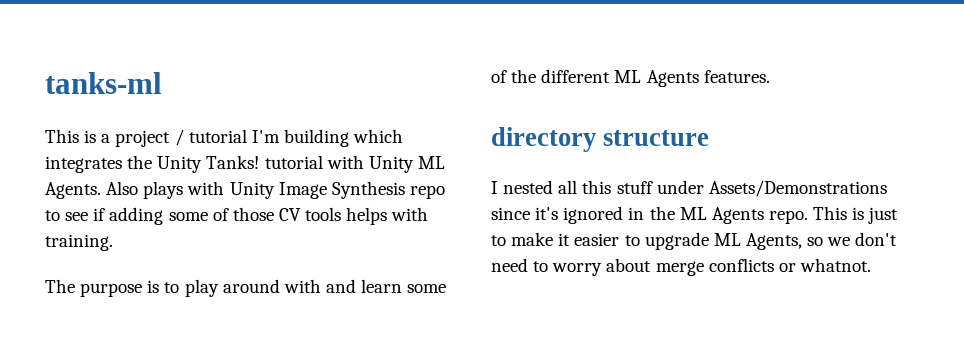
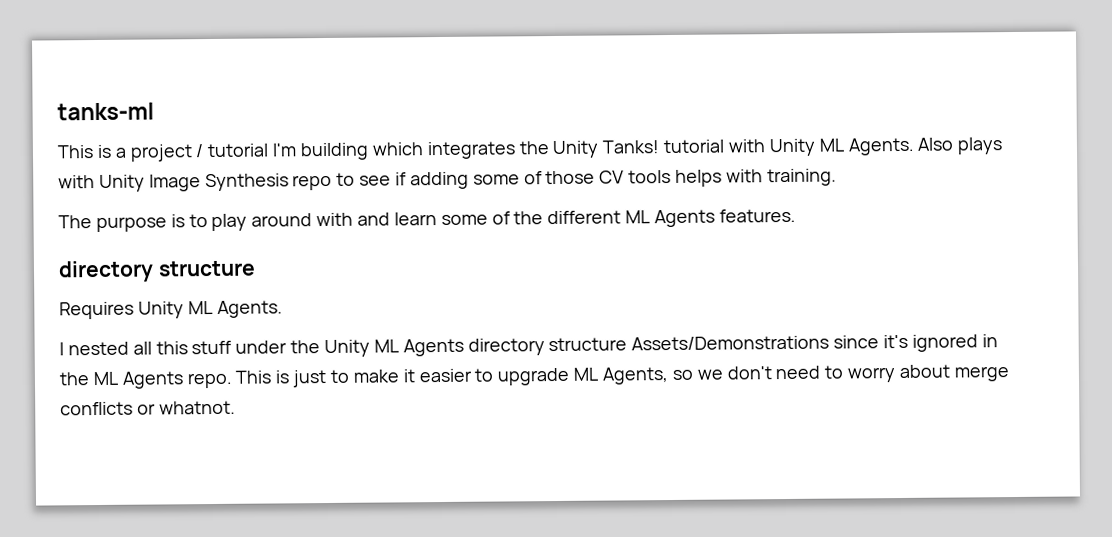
(710, 138) none -> [59,300,283,320] // Requires Unity ML Agents.
(704, 187) none -> [290,337,628,358] the Unity ML Agents directory structure

